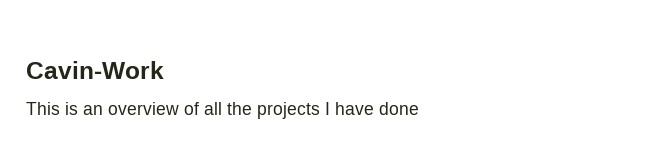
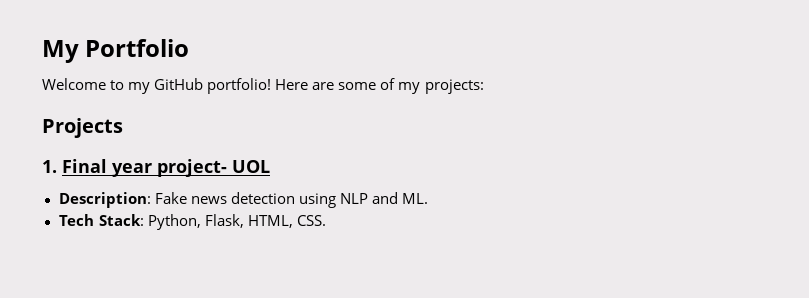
[26,61,164,79] [26,102,419,119] Cavin-Work // This is an overview of all the projects I have done -> [42,39,190,63] [42,78,484,94] [42,118,123,138] [42,159,270,177] [58,192,428,208] [58,214,326,230] My Portfolio // Welcome to my GitHub portfolio! Here are some of my projects: // Projects // 1. Final year project- UOL // Description: Fake news detection using NLP and ML. // Tech Stack: Python, Flask, HTML, CSS.

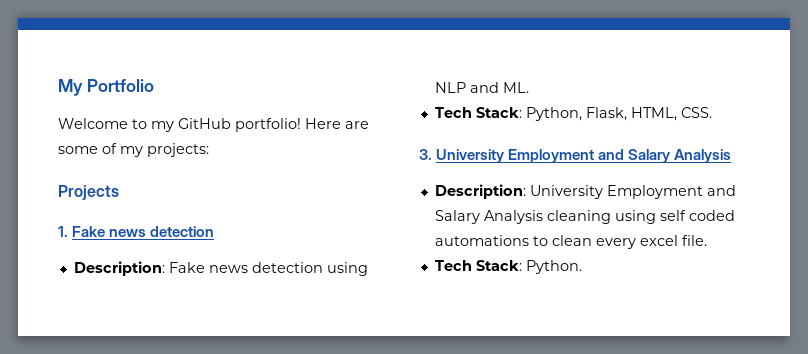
[62,159,270,177] Final year project- UOL -> [72,226,215,237] Fake news detection
(326, 220) none -> [419,149,732,163] [434,184,736,199] [434,210,735,224] [434,235,707,249] [434,260,582,274] // 3. University Employment and Salary Analysis // Description: University Employment and Salary Analysis cleaning using self coded automations to clean every excel file. // Tech Stack: Python.

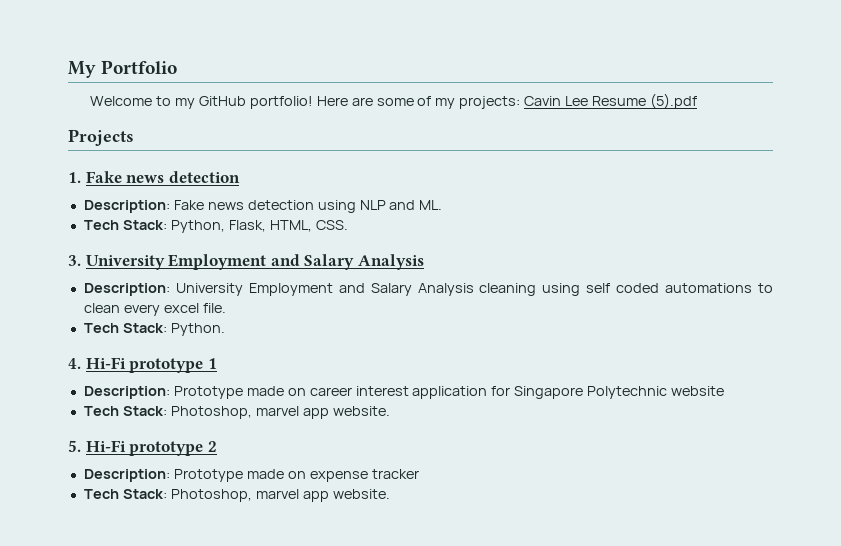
(209, 150) none -> [524,93,697,109] Cavin Lee Resume (5).pdf
(582, 267) none -> [68,357,217,373] [83,386,725,399] [83,406,390,419] [68,440,217,456] [83,469,419,482] [83,489,390,502] // 4. Hi-Fi prototype 1 // Description: Prototype made on career interest application for Singapore Polytechnic website // Tech Stack: Photoshop, marvel app website. // 5. Hi-Fi prototype 2 // Description: Prototype made on expense tracker // Tech Stack: Photoshop, marvel app website.

